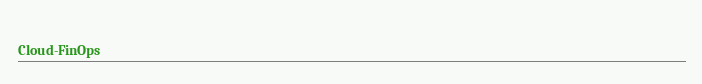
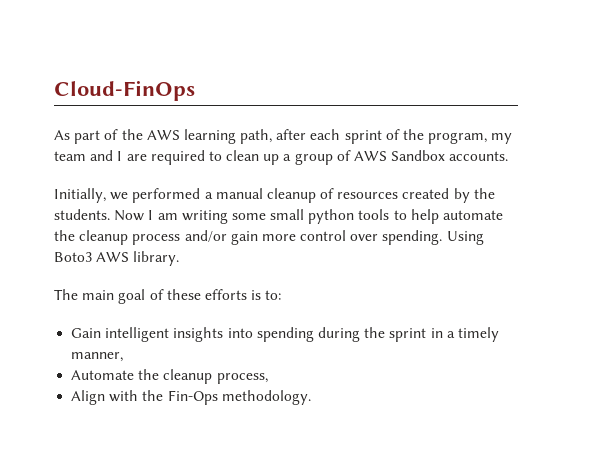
(100, 51) none -> [54,129,513,144] [54,150,509,165] [54,188,495,203] [54,209,504,224] [54,230,484,245] [54,251,180,266] [54,289,282,304] [71,327,499,342] [71,352,124,362] [71,369,268,384] [71,390,311,405] // As part of the AWS learning path, after each sprint of the program, my team and I are required to clean up a group of AWS Sandbox accounts. // Initially, we performed a manual cleanup of resources created by the students. Now I am writing some small python tools to help automate the cleanup process and/or gain more control over spending. Using Boto3 AWS library. // The main goal of these efforts is to: // Gain intelligent insights into spending during the sprint in a timely manner, // Automate the cleanup process, // Align with the Fin-Ops methodology.

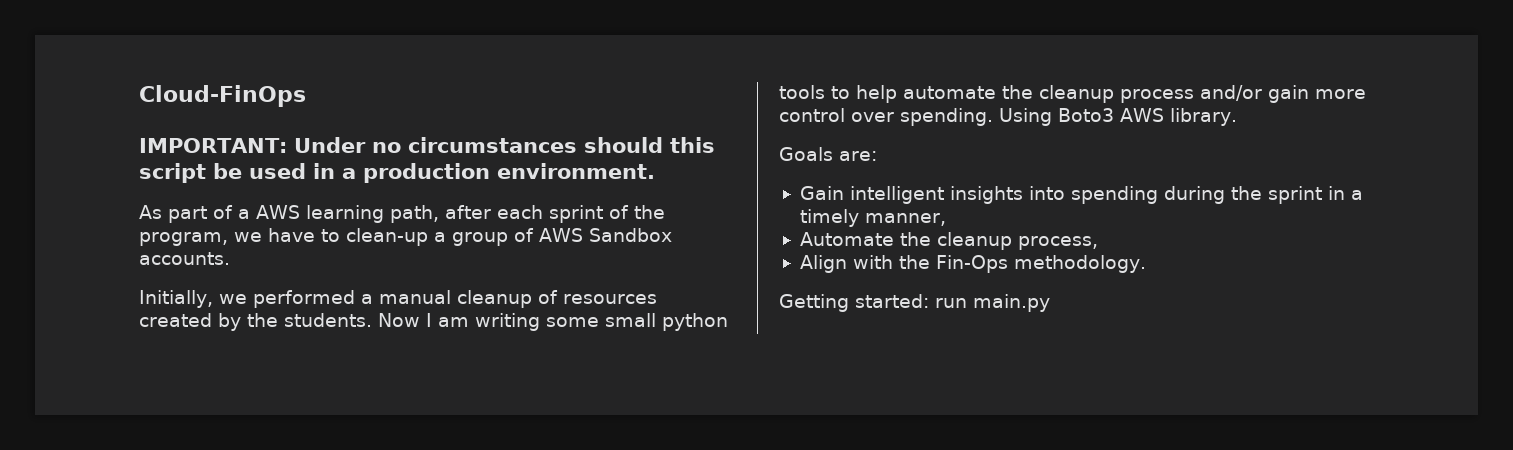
(195, 90) none -> [139,137,715,153] [139,163,655,183] // IMPORTANT: Under no circumstances should this script be used in a production environment.
[121,129,143,140] the -> [238,209,250,219] a
[491,133,513,144] [54,150,280,165] my team and I are required to clean up -> [234,228,428,246] we have to clean-up
[54,289,282,304] The main goal of these efforts is to: -> [779,147,877,161] Goals are:
(311, 397) none -> [779,294,1050,312] // Getting started: run main.py

